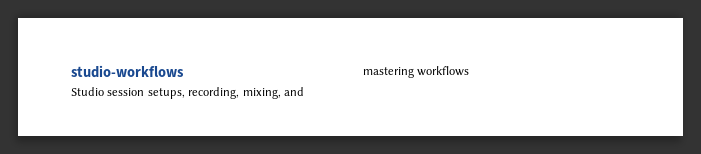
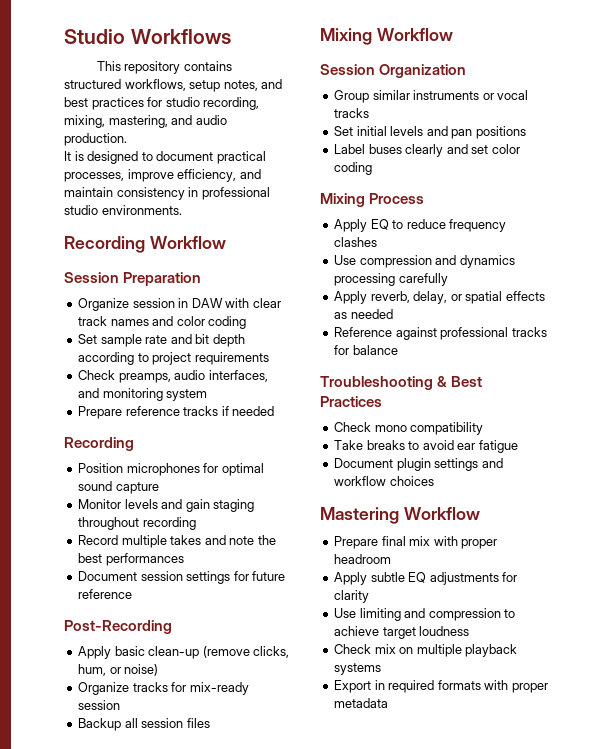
[71,65,184,78] [71,87,304,99] [363,66,470,78] studio-workflows // Studio session setups, recording, mixing, and mastering workflows -> [64,29,231,44] [96,61,232,74] [64,79,283,92] [64,97,260,110] [64,115,227,128] [64,133,127,146] [64,151,266,164] [64,169,261,182] [64,187,270,200] [64,205,182,215] [64,236,226,253] [64,272,202,286] [78,298,281,311] [78,316,247,329] [78,334,245,347] [78,352,269,365] [78,370,268,383] [78,388,208,401] [78,406,275,419] [64,437,134,451] [78,463,264,476] [78,481,159,494] [78,499,255,512] [78,517,196,530] [78,535,276,548] [78,553,184,566] [78,571,286,584] [78,589,133,599] [64,620,172,634] [78,646,290,659] [78,664,159,676] [78,682,249,695] [78,700,121,710] [78,718,210,731] [320,28,453,45] [320,64,467,78] [334,90,529,103] [334,108,370,118] [334,126,526,139] [334,144,520,157] [334,162,373,175] [320,193,425,207] [334,219,507,232] [334,237,378,247] [334,255,515,268] [334,273,448,286] [334,291,545,304] [334,309,393,319] [334,327,547,340] [334,345,398,355] [320,376,483,390] [320,396,382,407] [334,422,484,435] [334,440,518,453] [334,458,503,471] [334,476,434,486] [320,507,480,524] [334,536,498,549] [334,554,392,564] [334,572,518,585] [334,590,370,603] [334,608,516,621] [334,626,470,639] [334,644,518,657] [334,663,382,675] [334,680,548,693] [334,698,389,708] Studio Workflows // This repository contains structured workflows, setup notes, and best practices for studio recording, mixing, mastering, and audio production. // It is designed to document practical processes, improve efficiency, and maintain consistency in professional studio environments. // Recording Workflow // Session Preparation // Organize session in DAW with clear track names and color coding // Set sample rate and bit depth according to project requirements // Check preamps, audio interfaces, and monitoring system // Prepare reference tracks if needed // Recording // Position microphones for optimal sound capture // Monitor levels and gain staging throughout recording // Record multiple takes and note the best performances // Document session settings for future reference // Post-Recording // Apply basic clean-up (remove clicks, hum, or noise) // Organize tracks for mix-ready session // Backup all session files // Mixing Workflow // Session Organization // Group similar instruments or vocal tracks // Set initial levels and pan positions // Label buses clearly and set color coding // Mixing Process // Apply EQ to reduce frequency clashes // Use compression and dynamics processing carefully // Apply reverb, delay, or spatial effects as needed // Reference against professional tracks for balance // Troubleshooting & Best Practices // Check mono compatibility // Take breaks to avoid ear fatigue // Document plugin settings and workflow choices // Mastering Workflow // Prepare final mix with proper headroom // Apply subtle EQ adjustments for clarity // Use limiting and compression to achieve target loudness // Check mix on multiple playback systems // Export in required formats with proper metadata

